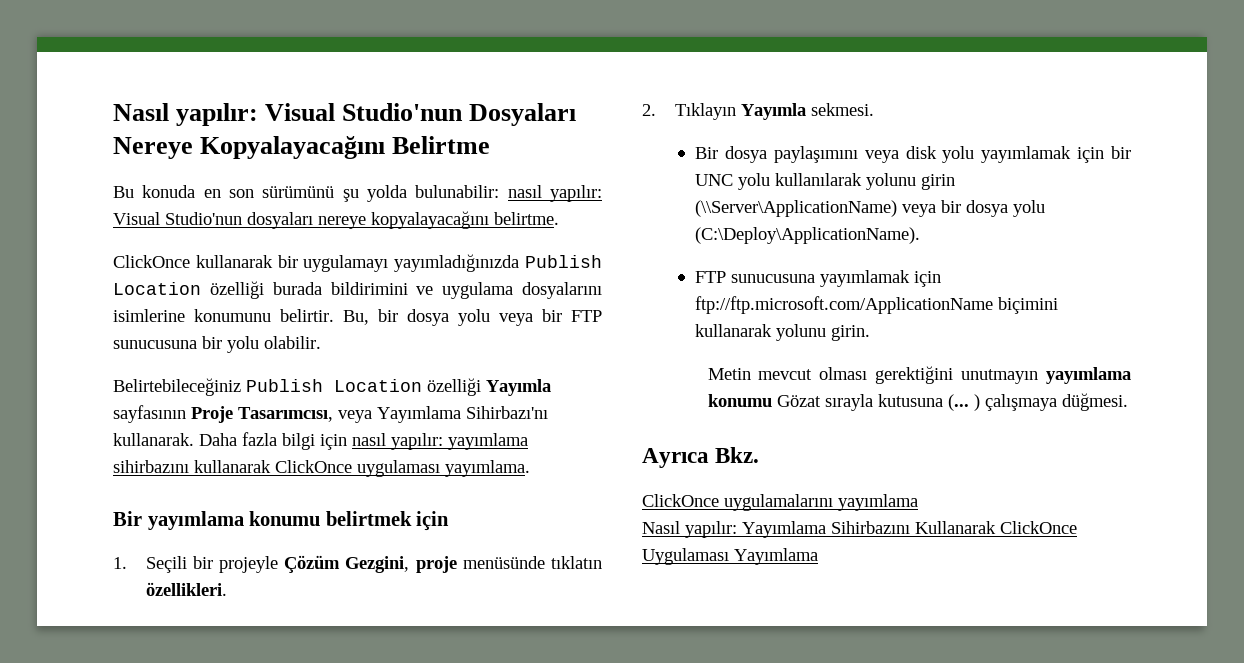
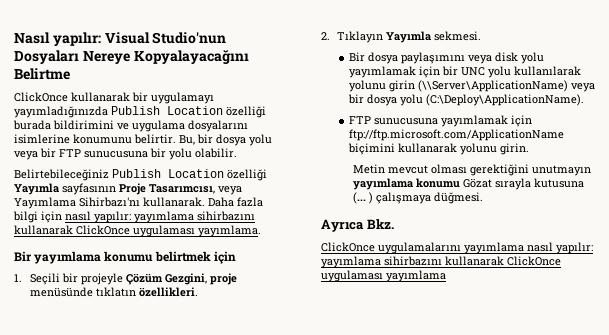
[113,185,602,202] [113,211,559,229] // Bu konuda en son sürümünü şu yolda bulunabilir: nasıl yapılır: Visual Studio'nun dosyaları nereye kopyalayacağını belirtme. -> (70, 74) none
[642,521,1077,538] [642,548,818,565] // Nasıl yapılır: Yayımlama Sihirbazını Kullanarak ClickOnce Uygulaması Yayımlama -> [527,242,593,254] [321,256,561,268] [321,270,446,282] nasıl yapılır: yayımlama sihirbazını kullanarak ClickOnce uygulaması yayımlama

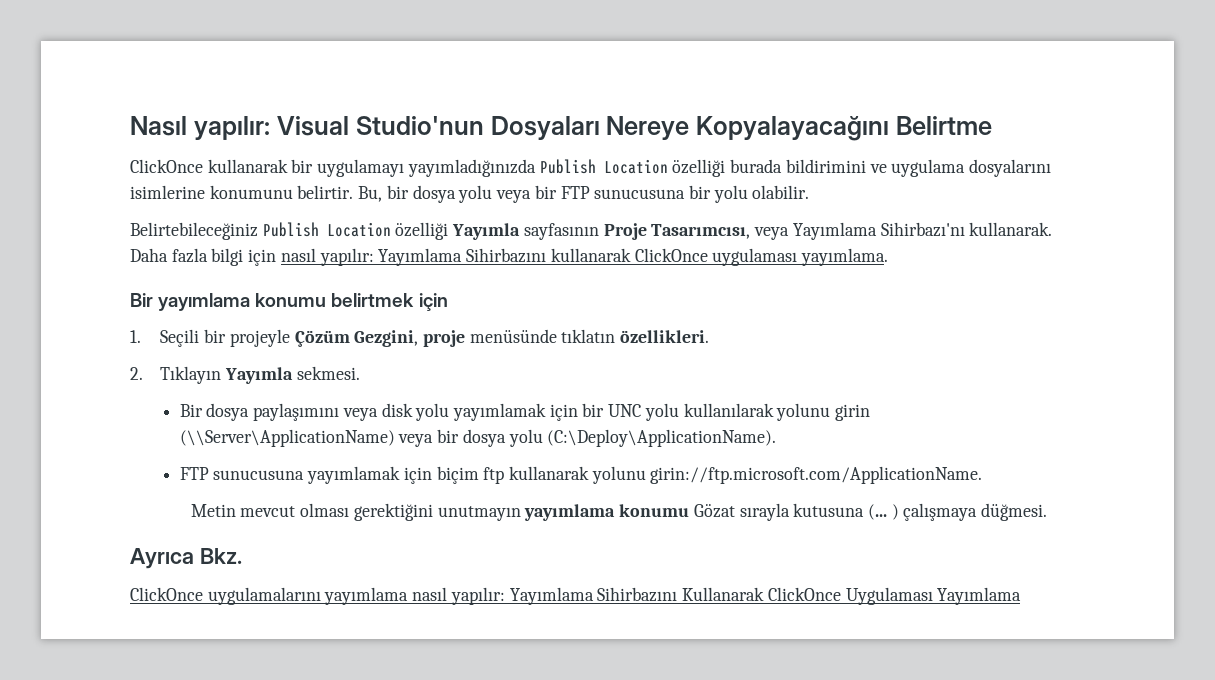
[134,211,255,223] yayımlama sihirbazını -> [378,248,547,266] Yayımlama Sihirbazını
[348,129,564,141] [347,143,395,155] ftp://ftp.microsoft.com/ApplicationName biçimini -> [436,466,505,484] biçim ftp
[499,143,529,155] girin. -> [650,466,983,484] girin://ftp.microsoft.com/ApplicationName.
[321,256,561,268] [321,270,446,282] yayımlama sihirbazını kullanarak ClickOnce uygulaması yayımlama -> [509,587,1022,605] Yayımlama Sihirbazını Kullanarak ClickOnce Uygulaması Yayımlama

